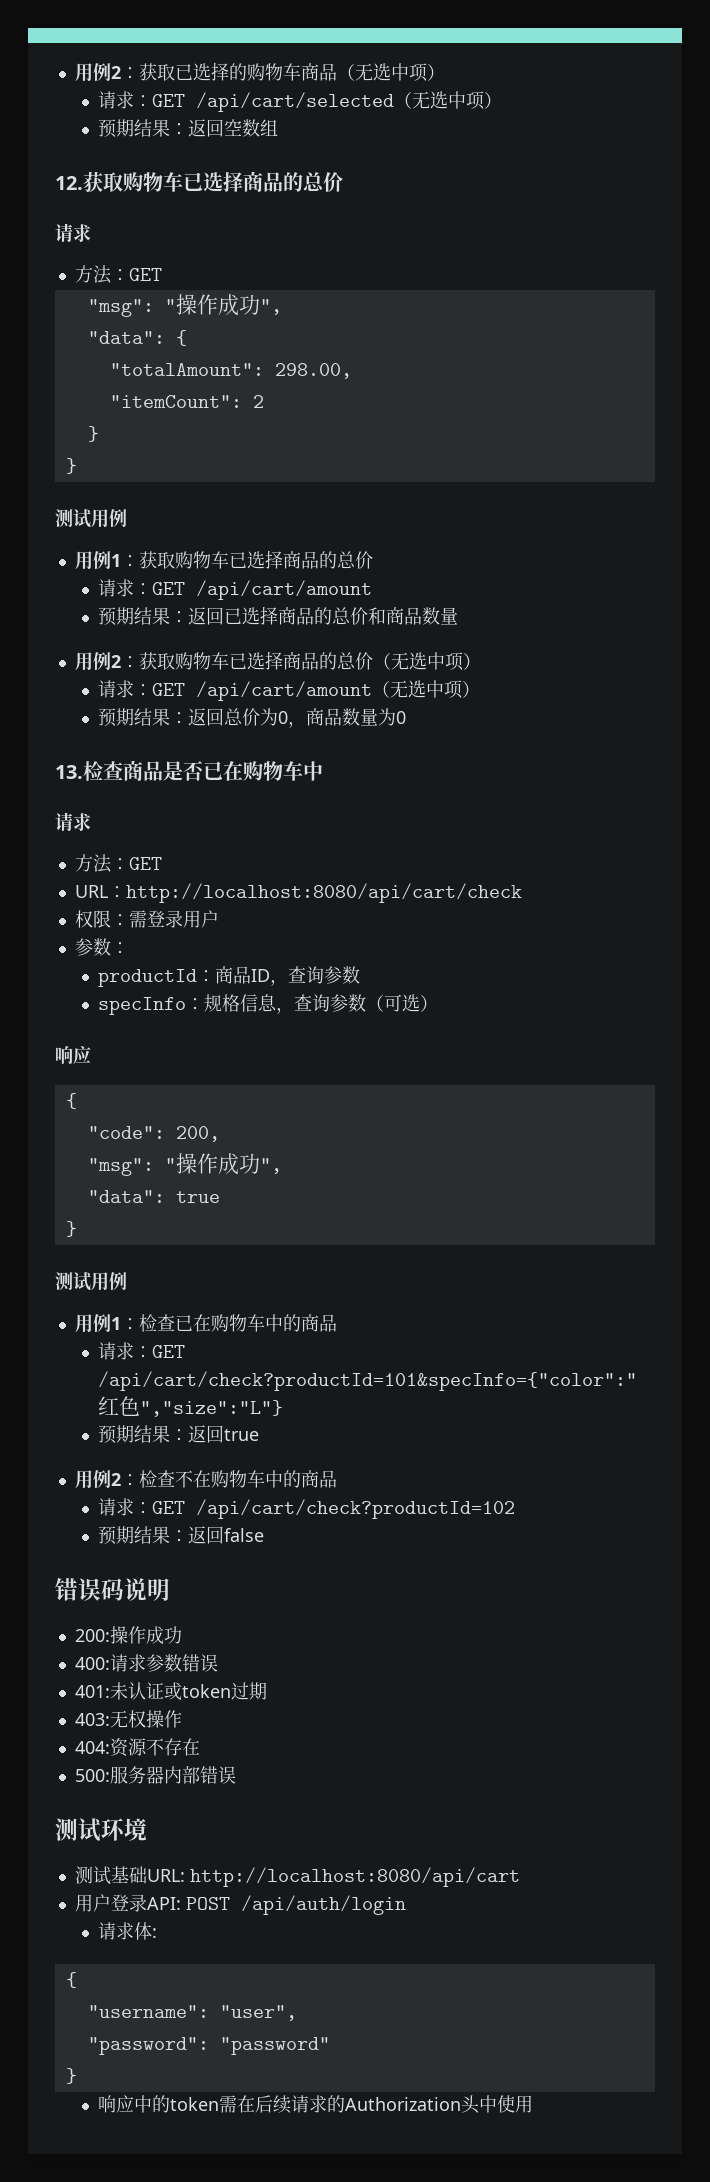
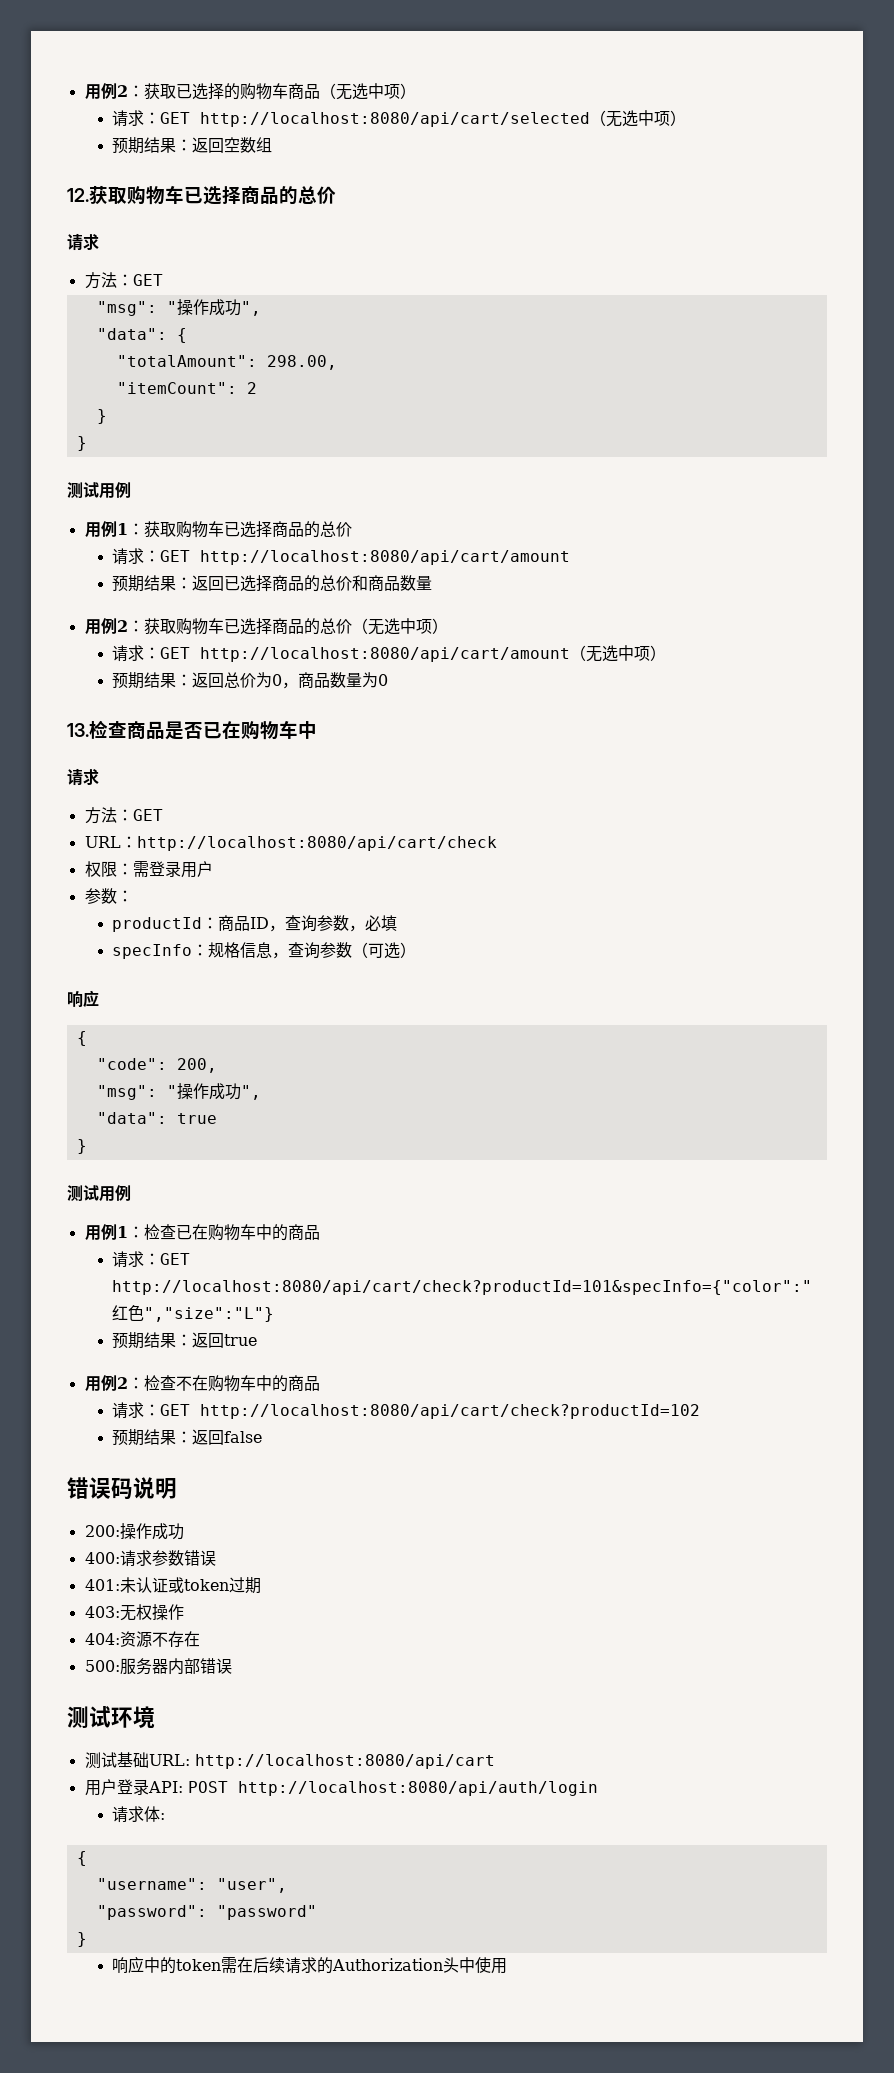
[195,92,394,112] /api/cart/selected -> [200,112,591,127] http://localhost:8080/api/cart/selected
[195,580,372,600] /api/cart/amount -> [200,550,571,565] http://localhost:8080/api/cart/amount
[195,681,372,701] /api/cart/amount -> [200,647,571,662] http://localhost:8080/api/cart/amount
(360, 975) none -> [349,915,398,932] ，必填
[97,1371,637,1391] /api/cart/check?productId=101&specInfo={"color":" -> [112,1280,813,1295] http://localhost:8080/api/cart/check?productId=101&specInfo={"color":"
[195,1499,515,1519] /api/cart/check?productId=102 -> [200,1404,701,1419] http://localhost:8080/api/cart/check?productId=102
[240,1895,406,1915] /api/auth/login -> [237,1781,598,1796] http://localhost:8080/api/auth/login

